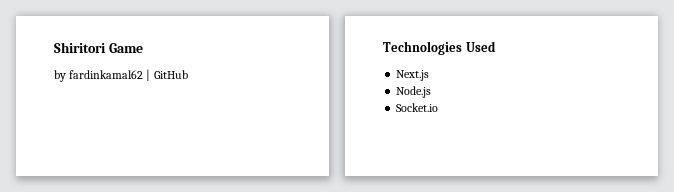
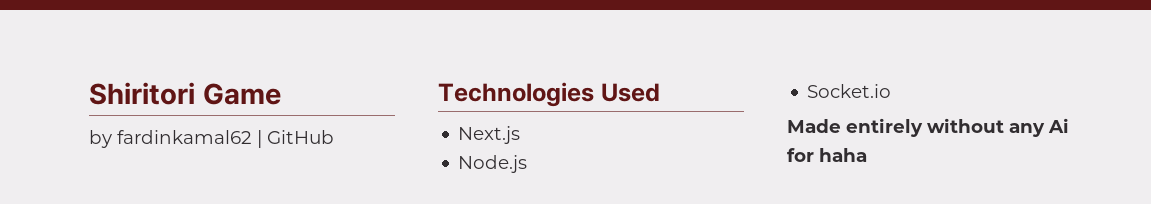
(439, 107) none -> [787,118,1069,137] [787,148,867,162] // Made entirely without any Ai for haha

